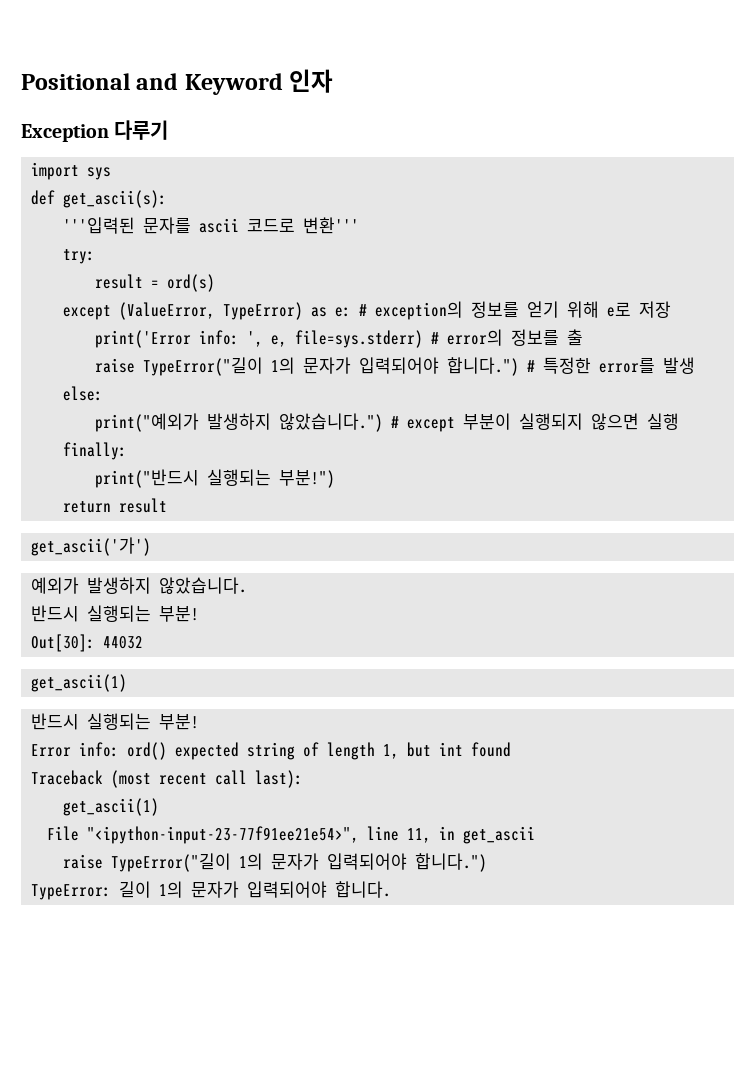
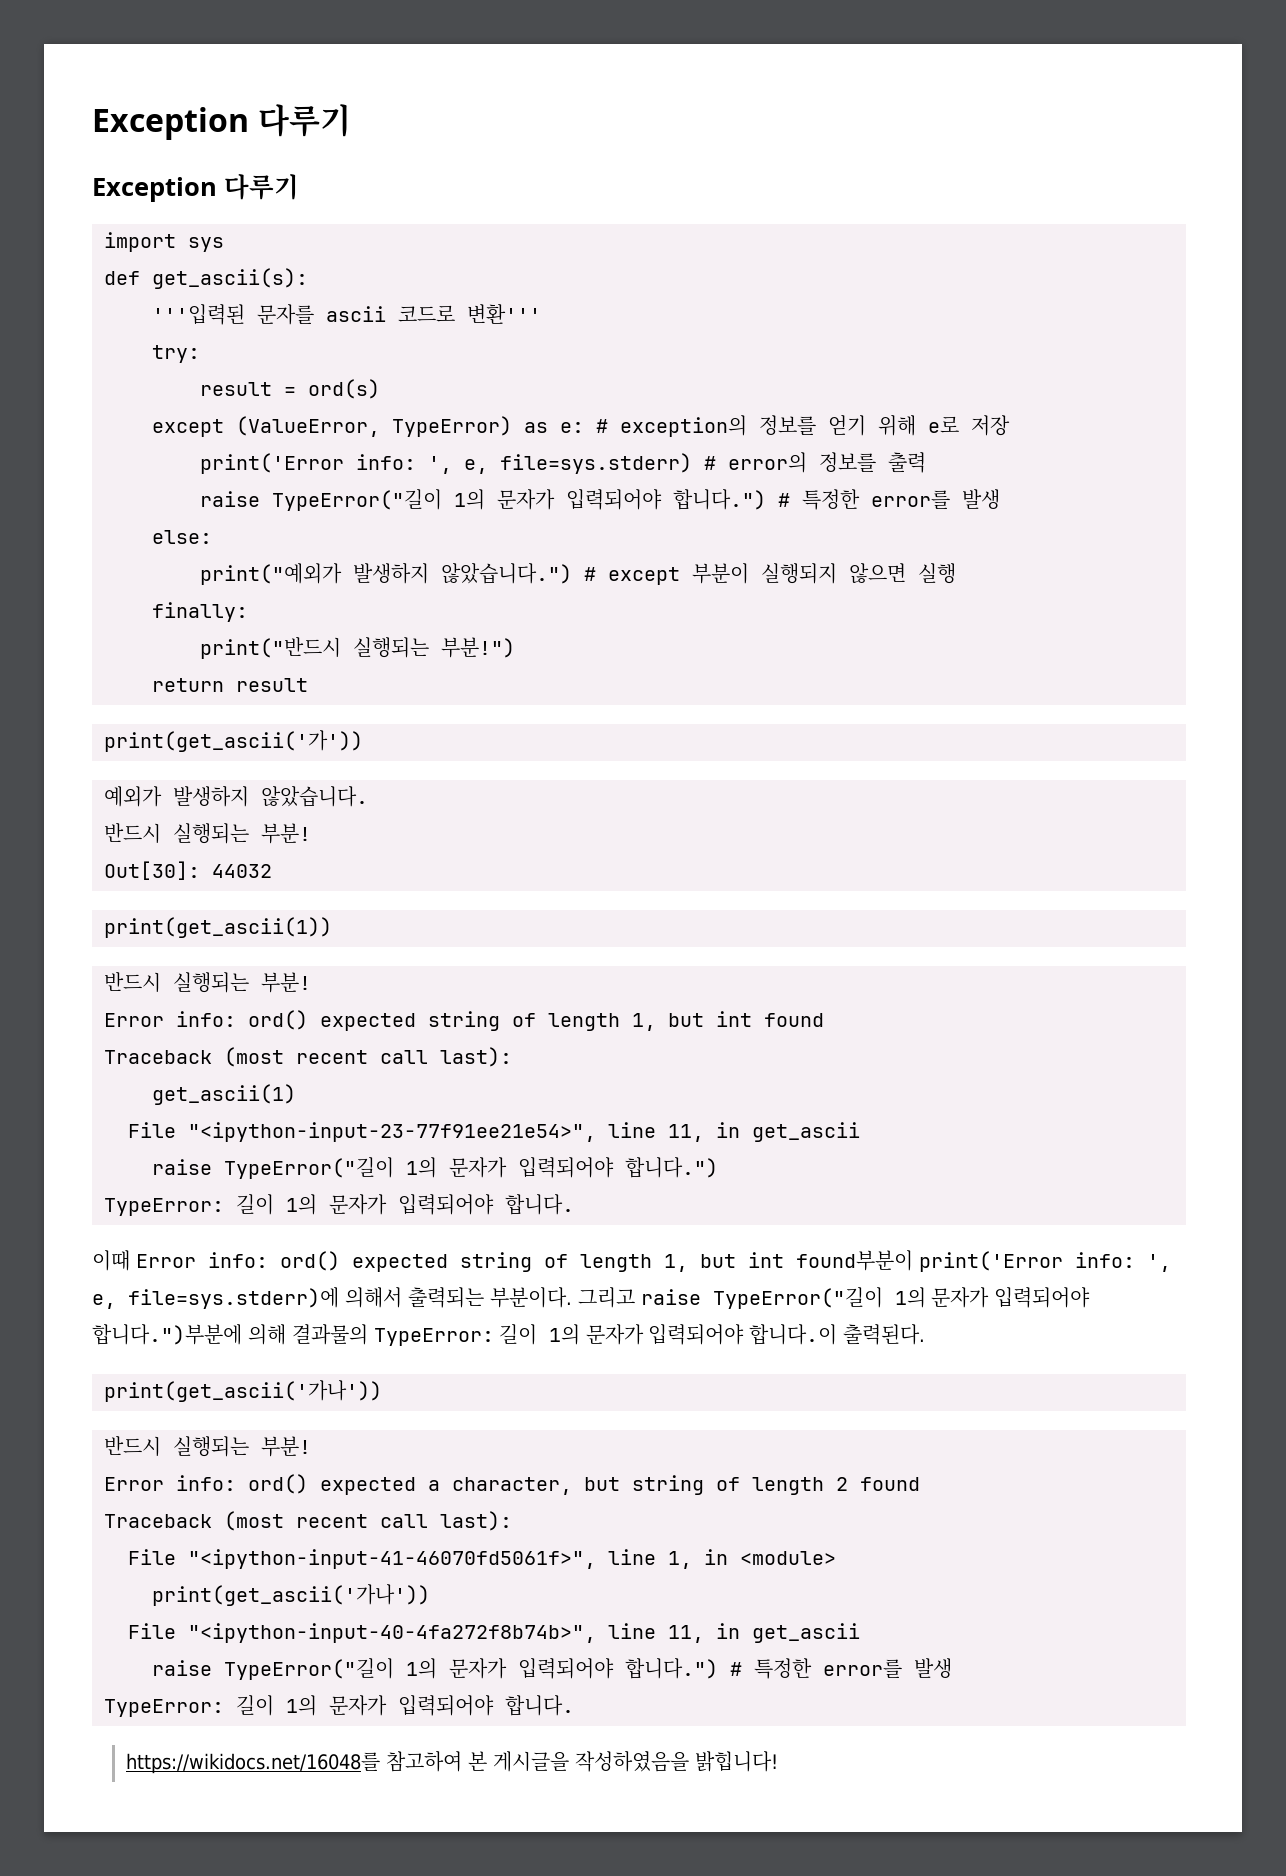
[21,69,334,95] Positional and Keyword 인자 -> [92,104,351,140] Exception 다루기
[567,329,584,346] 출 -> [888,452,926,473] 출력
[31,537,152,556] get_ascii('가') -> [104,730,363,752] print(get_ascii('가'))
[31,674,128,692] get_ascii(1) -> [104,917,332,938] print(get_ascii(1))
(392, 889) none -> [92,1250,1171,1272] [92,1287,1090,1309] [92,1324,925,1346] [104,1380,382,1402] [104,1436,311,1457] [104,1474,920,1495] [104,1511,512,1531] [128,1549,836,1569] [152,1584,430,1606] [128,1623,860,1643] [152,1658,952,1680] [104,1695,574,1717] [126,1751,779,1774] // 이때 Error info: ord() expected string of length 1, but int found부분이 print('Error info: ', e, file=sys.stderr)에 의해서 출력되는 부분이다. 그리고 raise TypeError("길이 1의 문자가 입력되어야 합니다.")부분에 의해 결과물의 TypeError: 길이 1의 문자가 입력되어야 합니다.이 출력된다. // print(get_ascii('가나')) // 반드시 실행되는 부분! // Error info: ord() expected a character, but string of length 2 found // Traceback (most recent call last): // File "<ipython-input-41-46070fd5061f>", line 1, in <module> // print(get_ascii('가나')) // File "<ipython-input-40-4fa272f8b74b>", line 11, in get_ascii // raise TypeError("길이 1의 문자가 입력되어야 합니다.") # 특정한 error를 발생 // TypeError: 길이 1의 문자가 입력되어야 합니다. // https://wikidocs.net/16048를 참고하여 본 게시글을 작성하였음을 밝힙니다!

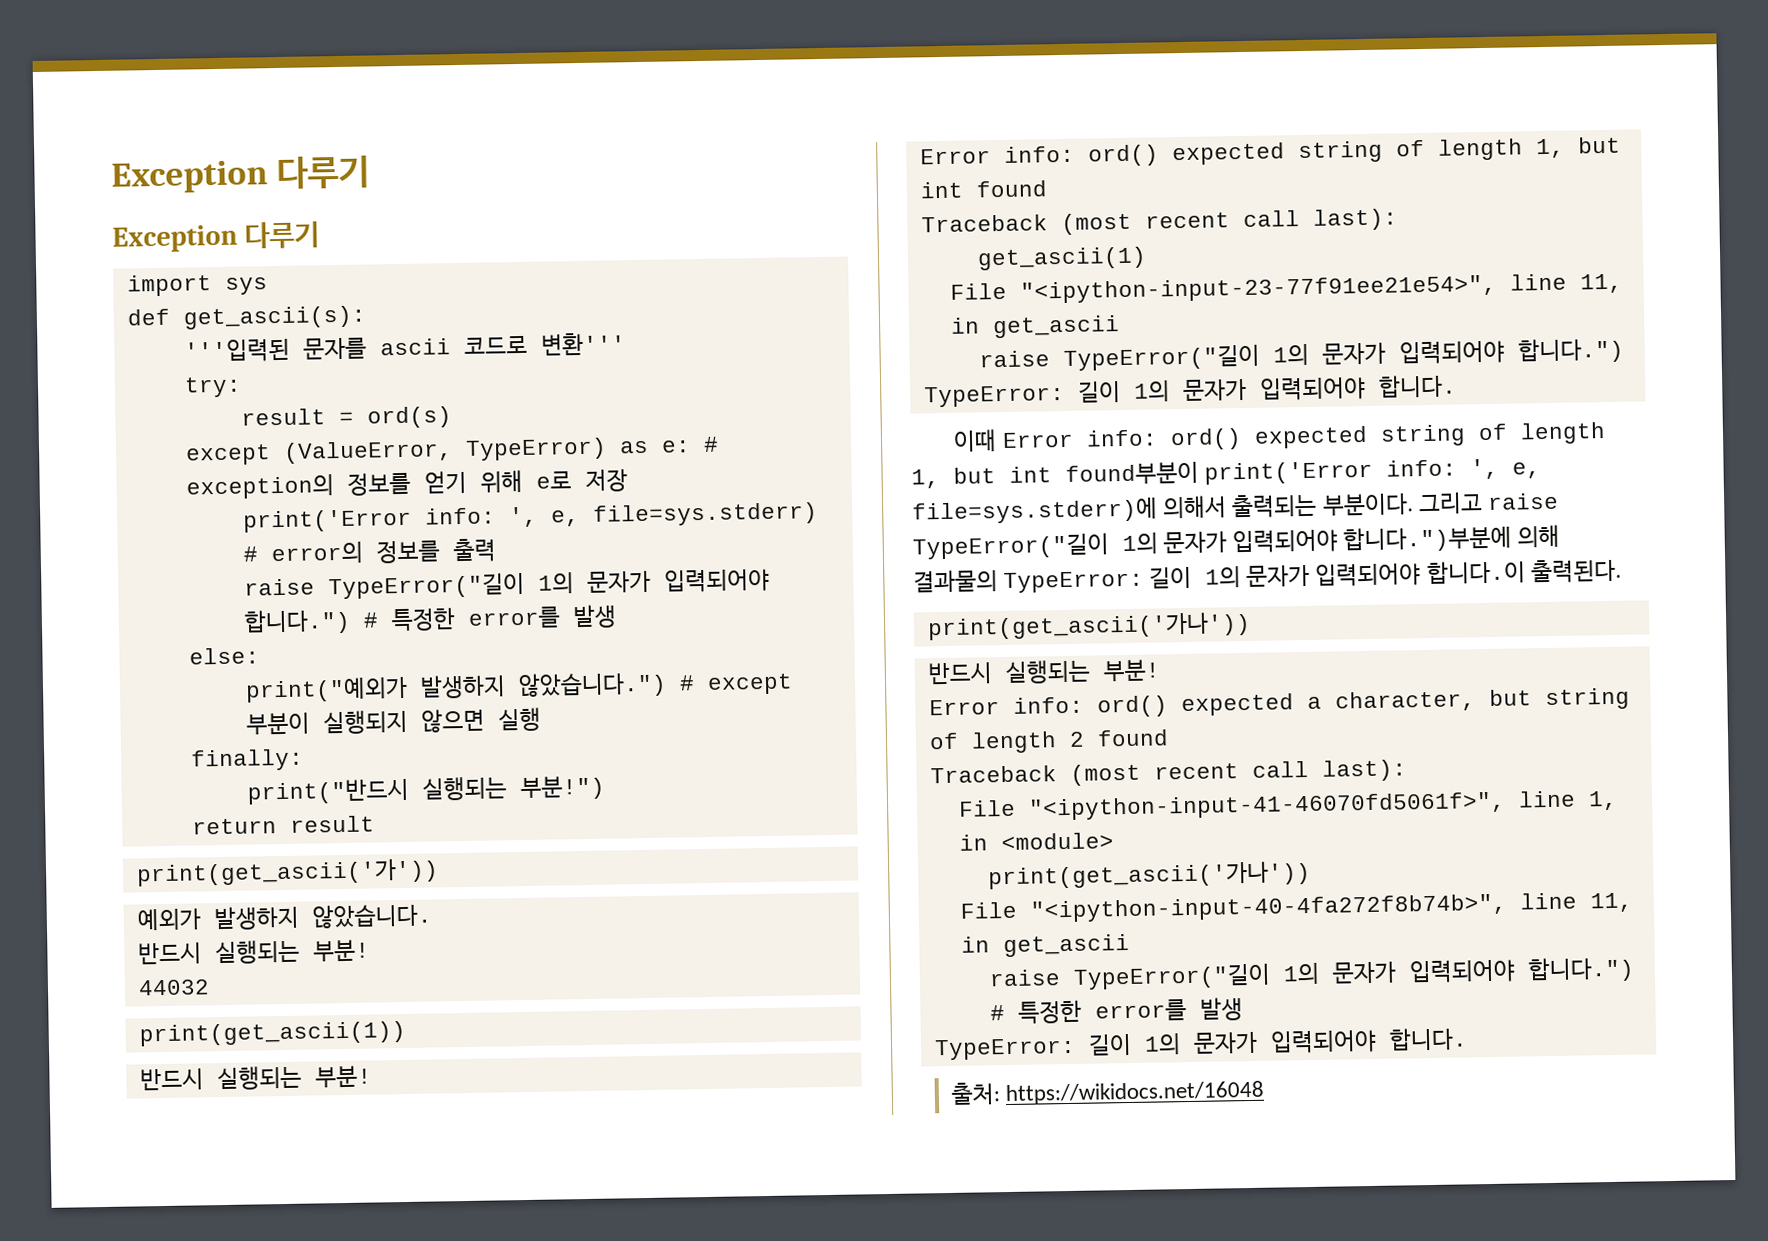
[104,861,200,880] Out[30]: -> (370, 951) none
[126,1751,779,1774] https://wikidocs.net/16048를 참고하여 본 게시글을 작성하였음을 밝힙니다! -> [950,1080,1265,1106] 출처: https://wikidocs.net/16048

